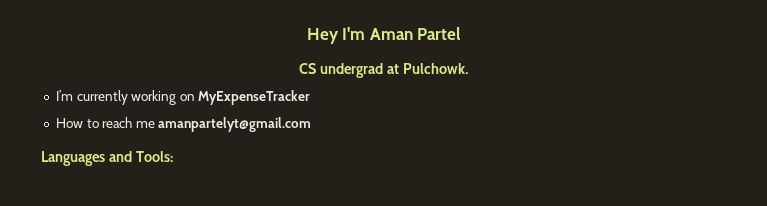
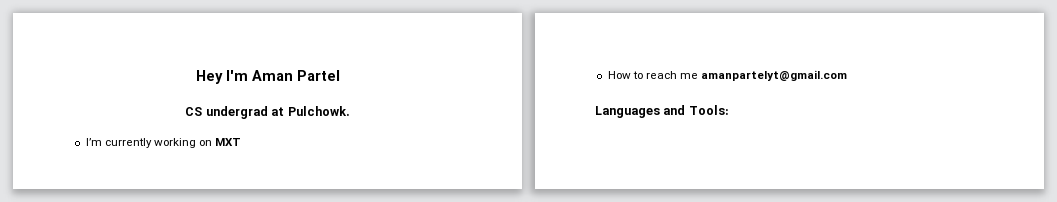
[198,90,311,105] MyExpenseTracker -> [215,138,242,146] MXT

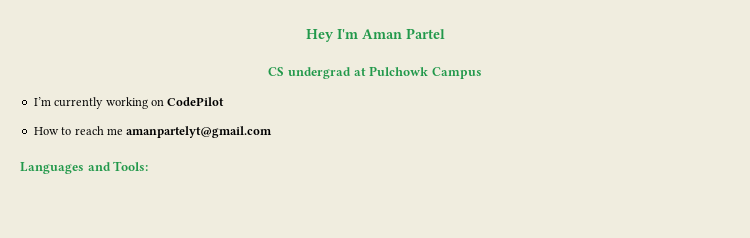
[287,106,350,116] Pulchowk. -> [369,66,482,79] Pulchowk Campus
[215,138,242,146] MXT -> [167,97,225,106] CodePilot

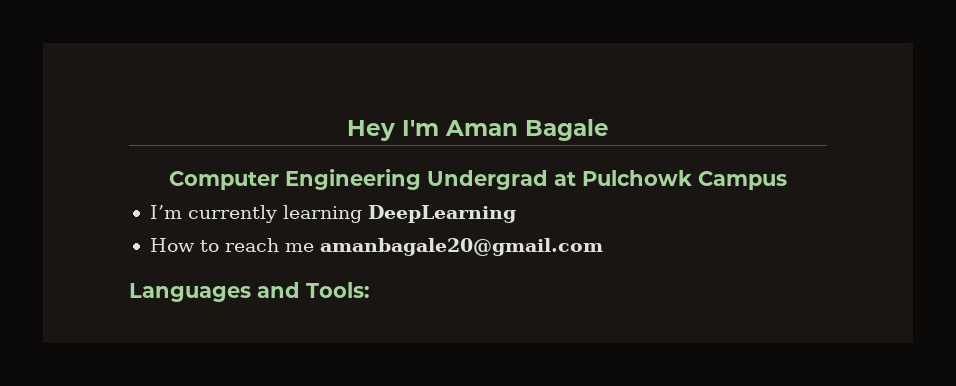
[405,28,445,39] [268,67,351,79] Partel // CS undergrad -> [525,119,609,141] [169,169,548,190] Bagale // Computer Engineering Undergrad
[105,97,225,109] working on CodePilot -> [282,205,516,223] learning DeepLearning
[126,126,273,138] amanpartelyt@gmail.com -> [319,238,603,256] amanbagale20@gmail.com

